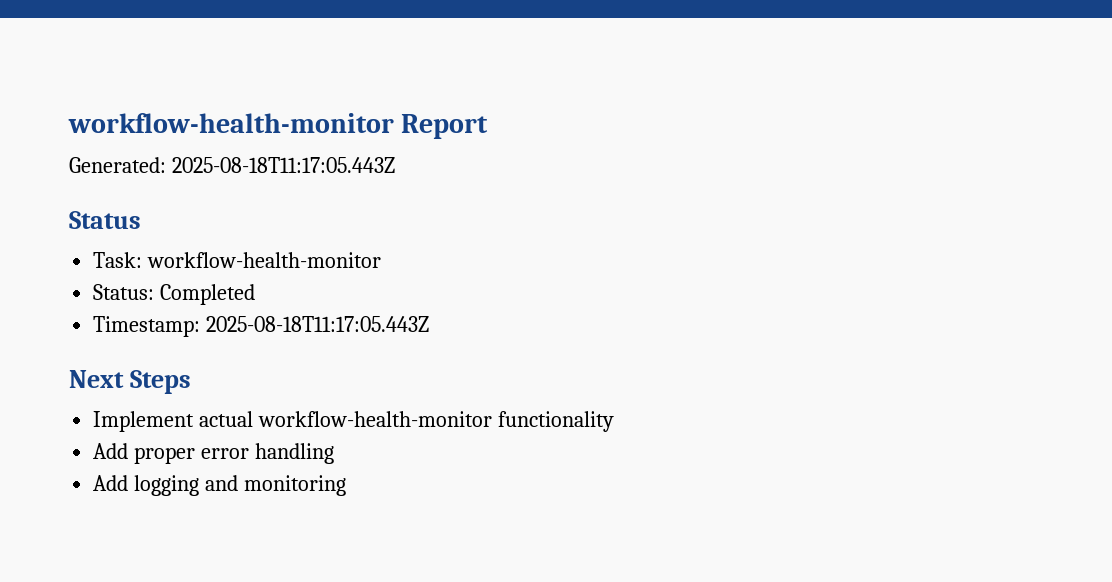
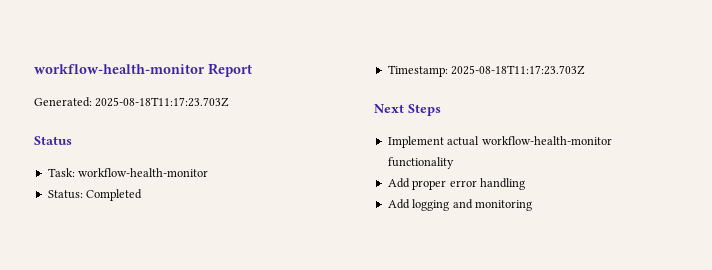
[171,157,395,173] 2025-08-18T11:17:05.443Z -> [95,97,230,107] 2025-08-18T11:17:23.703Z
[206,316,430,332] 2025-08-18T11:17:05.443Z -> [451,65,586,75] 2025-08-18T11:17:23.703Z

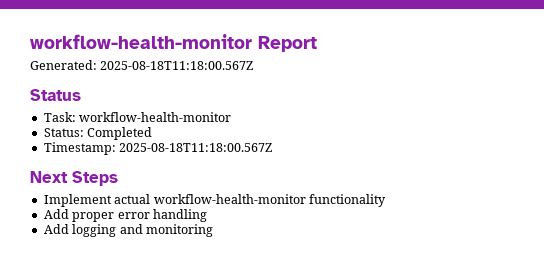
[95,97,230,107] 2025-08-18T11:17:23.703Z -> [100,61,254,70] 2025-08-18T11:18:00.567Z
[451,65,586,75] 2025-08-18T11:17:23.703Z -> [119,143,273,152] 2025-08-18T11:18:00.567Z

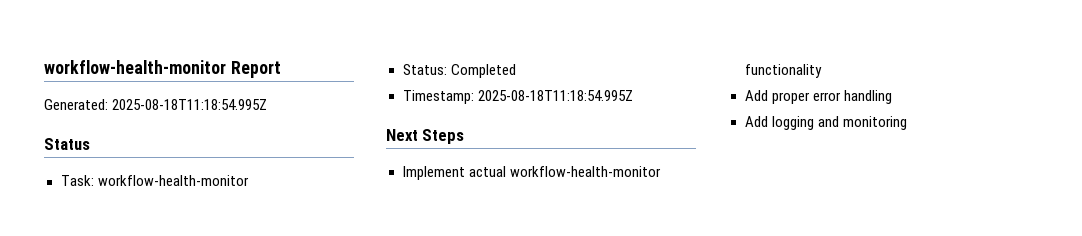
[100,61,254,70] 2025-08-18T11:18:00.567Z -> [112,99,268,110] 2025-08-18T11:18:54.995Z
[119,143,273,152] 2025-08-18T11:18:00.567Z -> [477,90,633,101] 2025-08-18T11:18:54.995Z

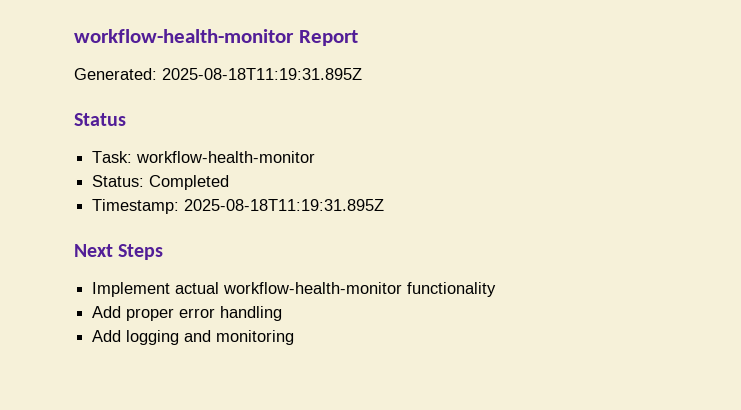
[112,99,268,110] 2025-08-18T11:18:54.995Z -> [162,68,362,80] 2025-08-18T11:19:31.895Z
[477,90,633,101] 2025-08-18T11:18:54.995Z -> [184,199,385,211] 2025-08-18T11:19:31.895Z

